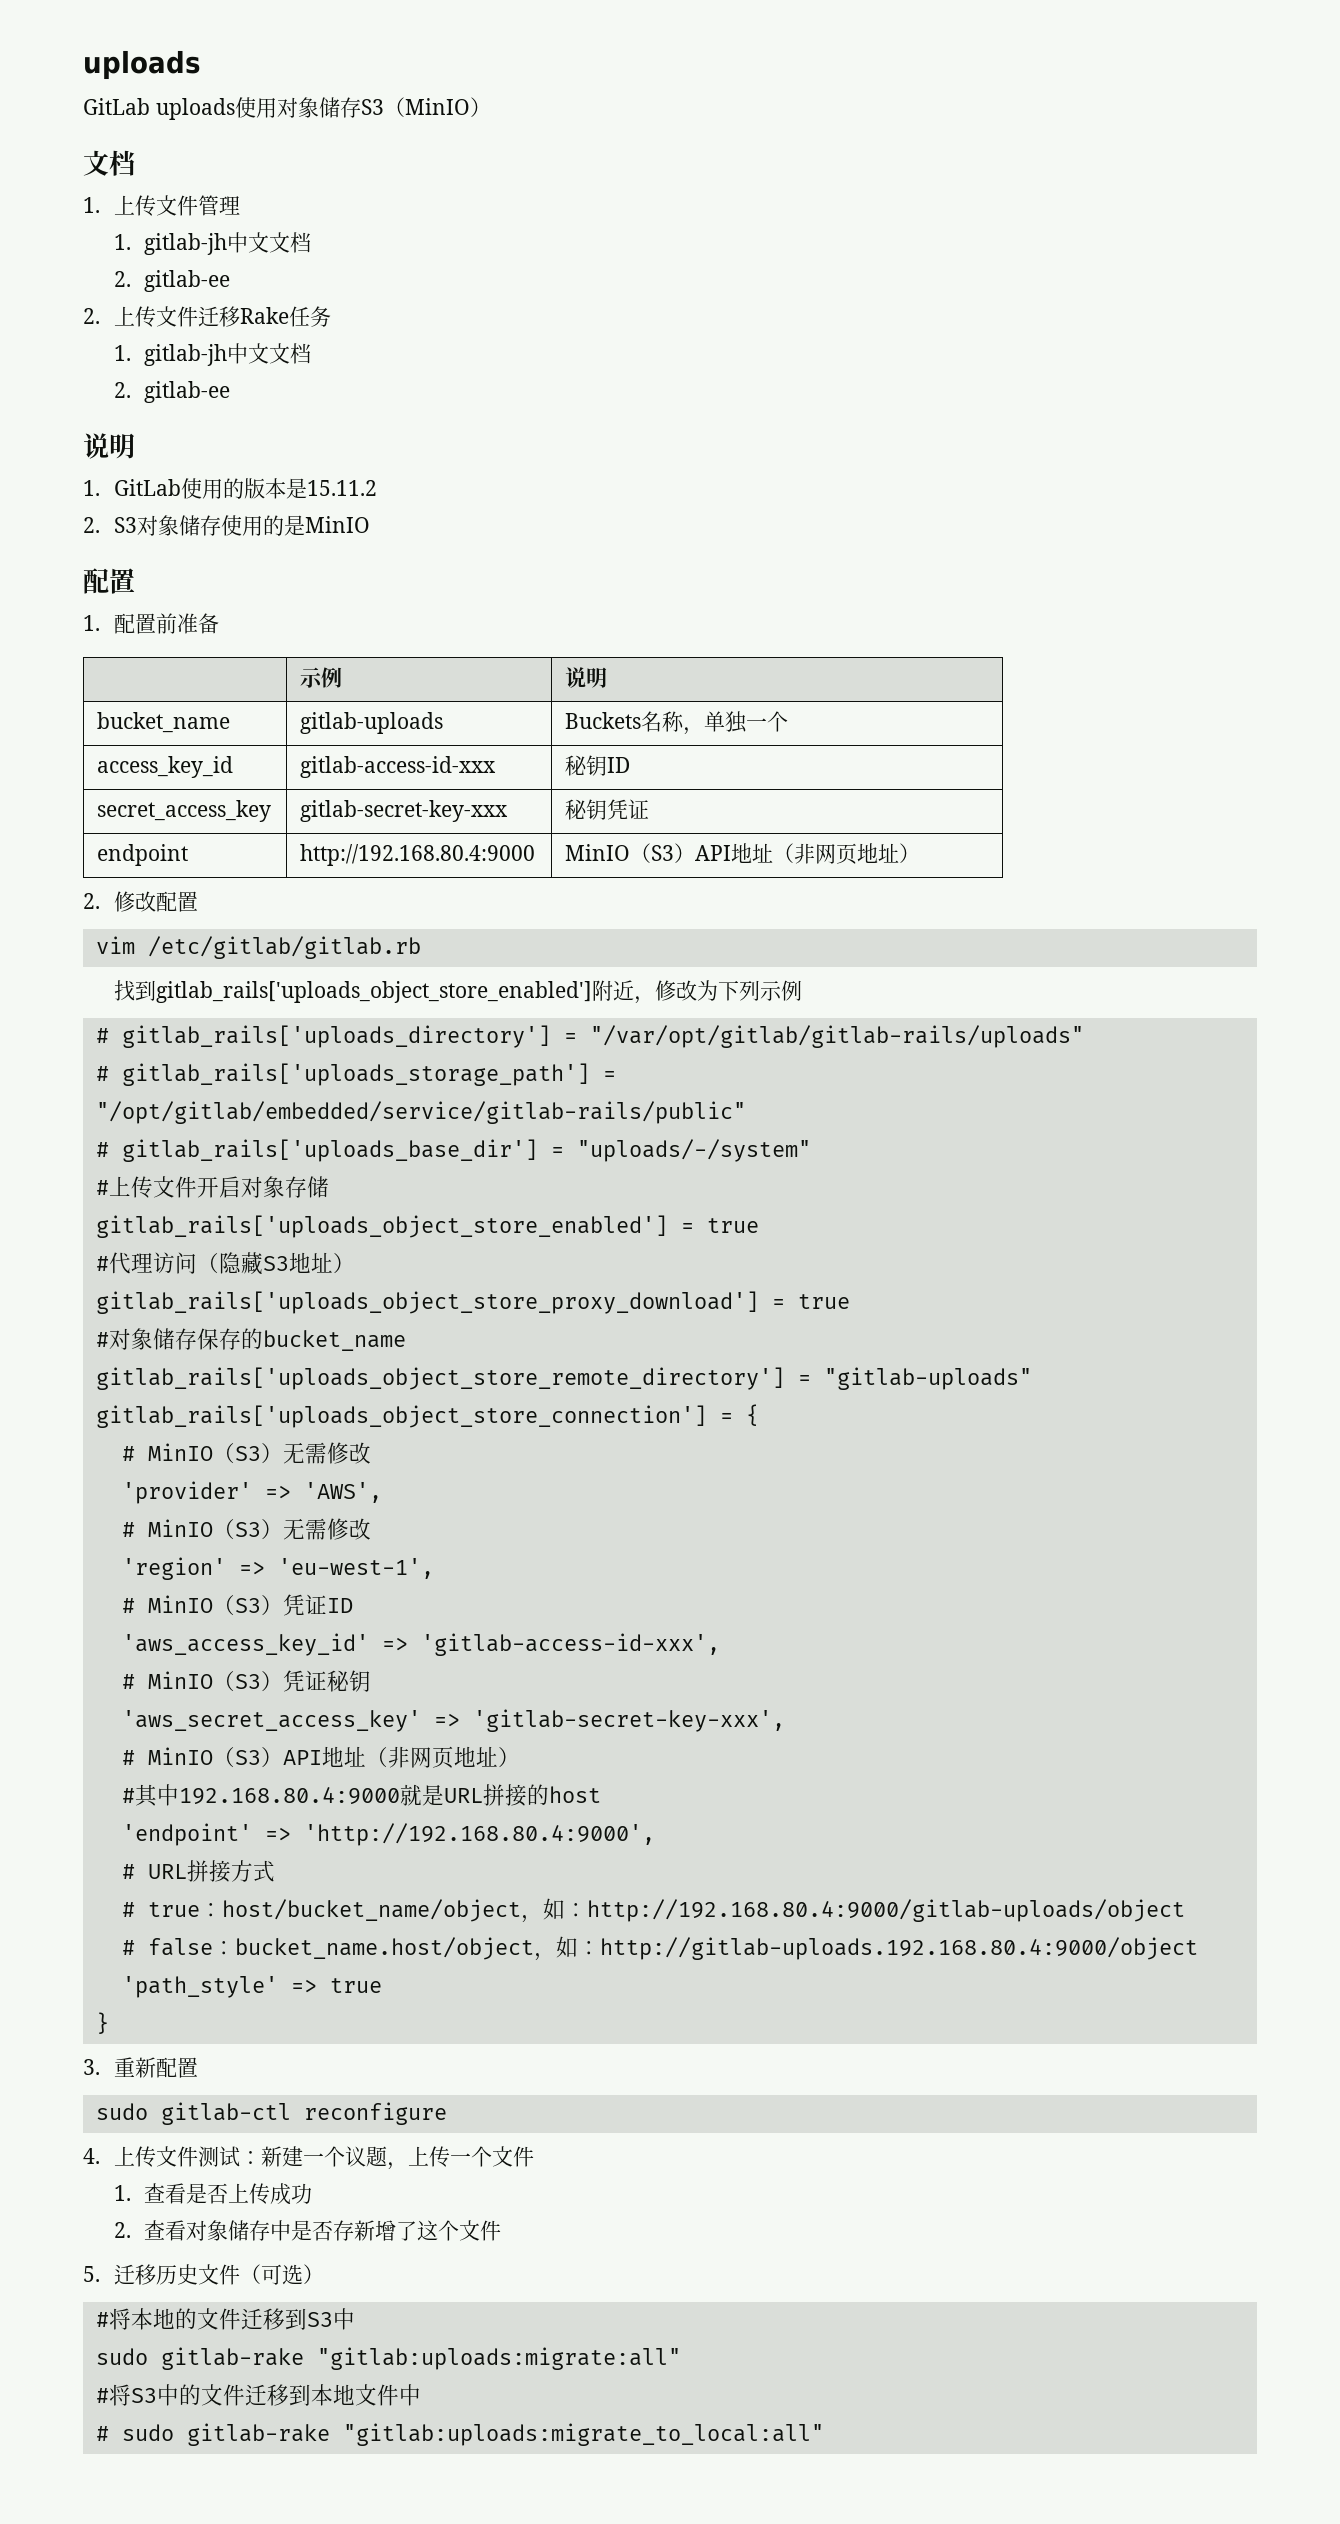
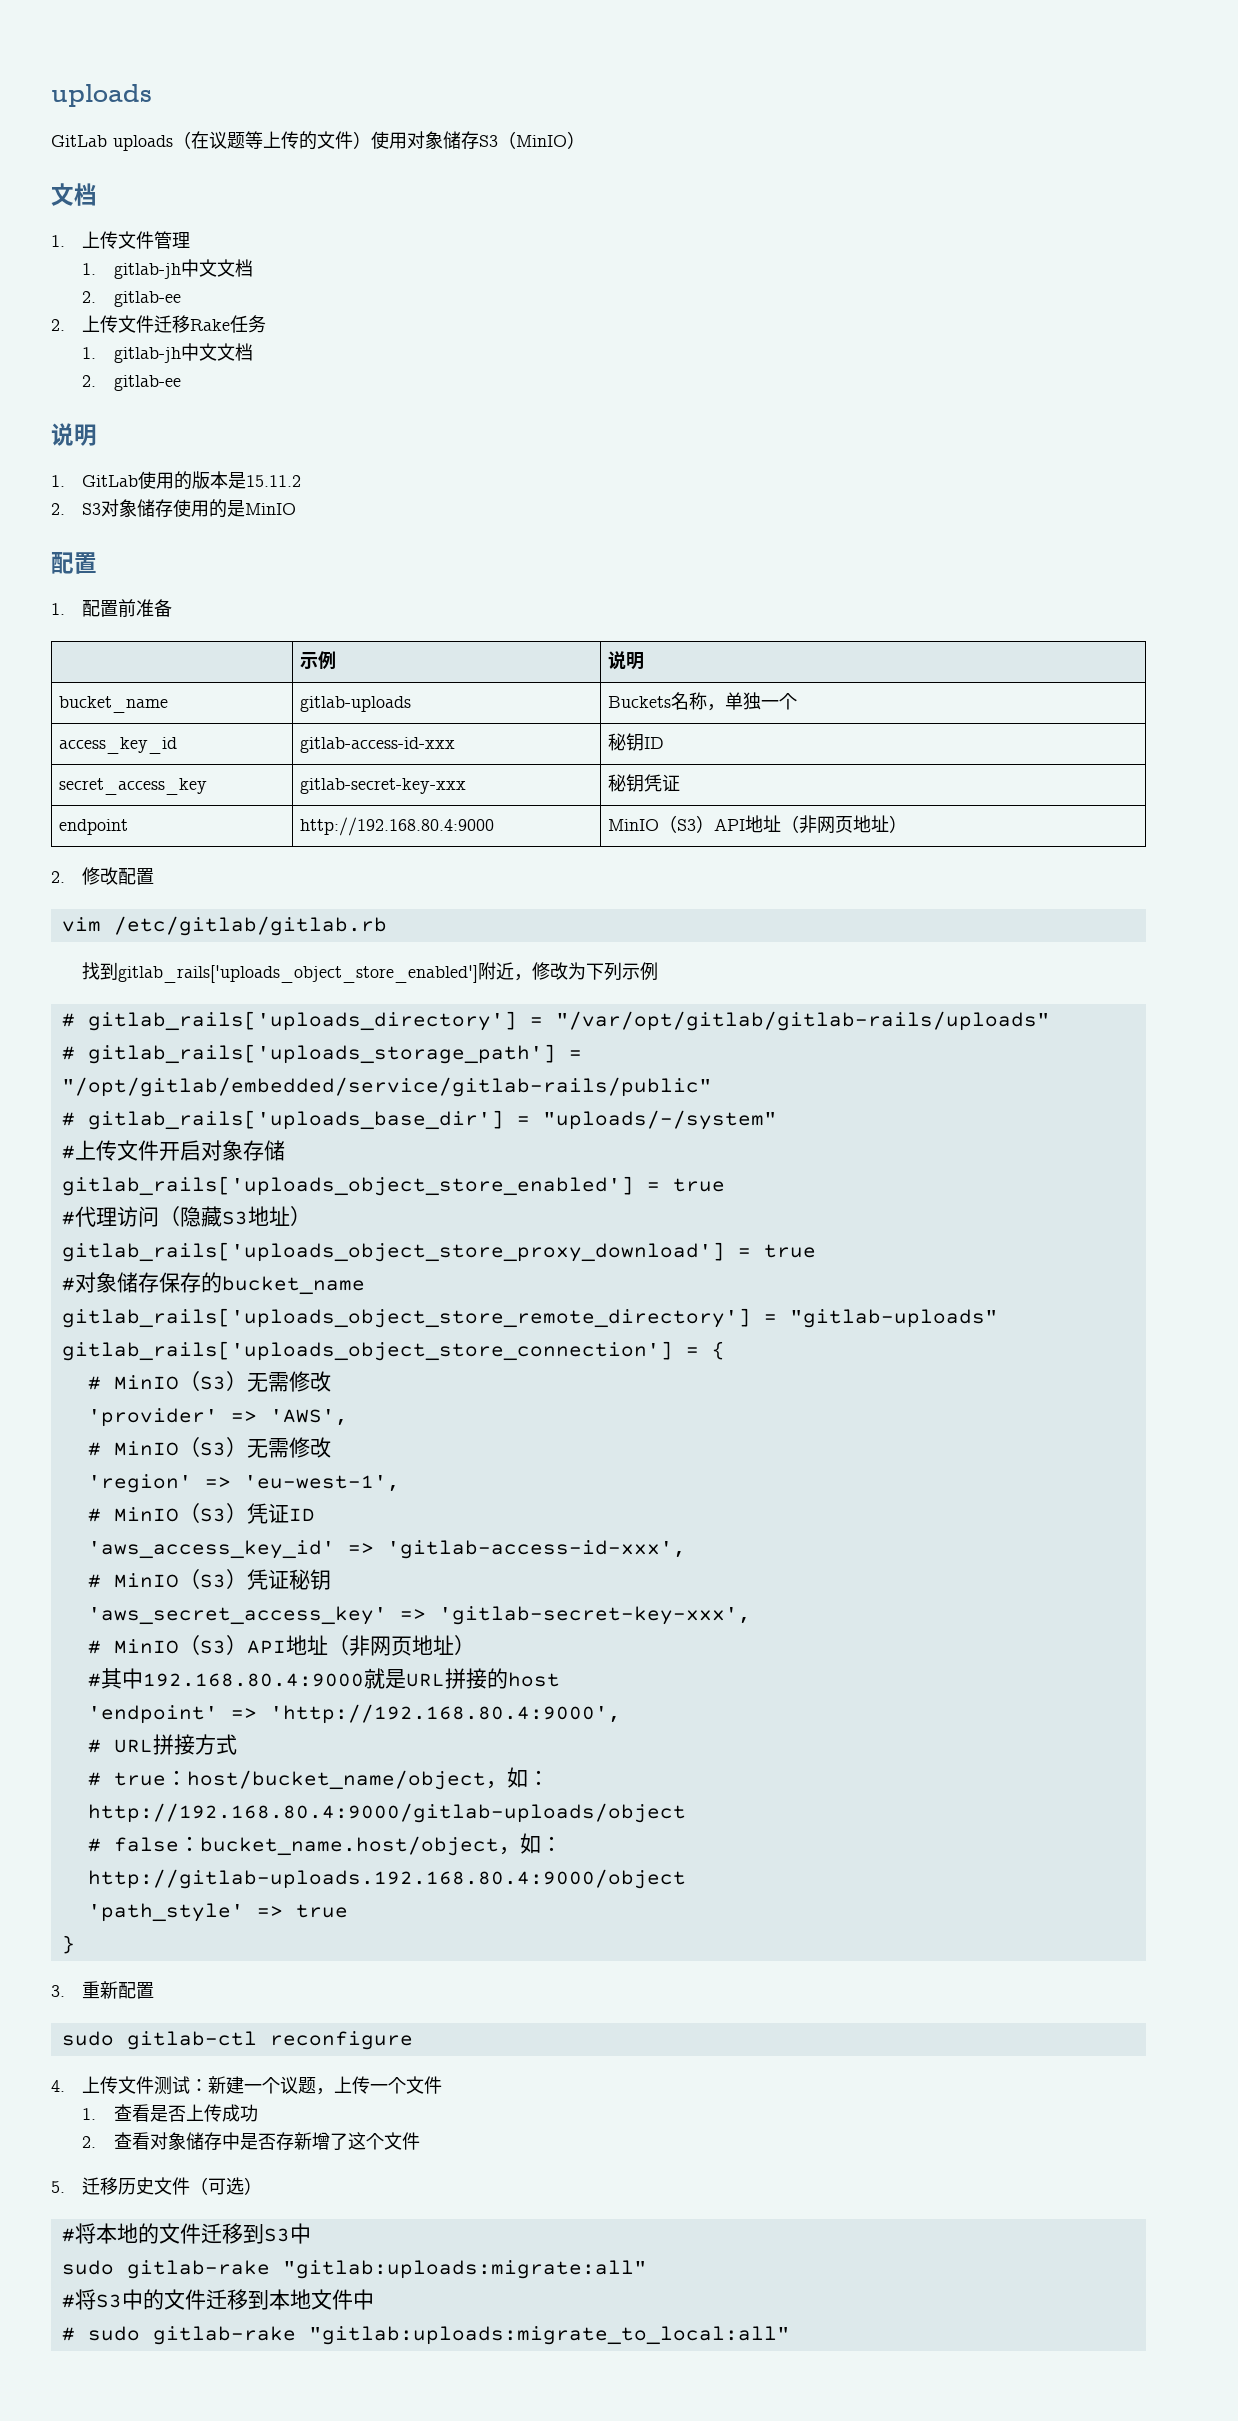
(235, 109) none -> [173,131,371,150] （在议题等上传的文件）

